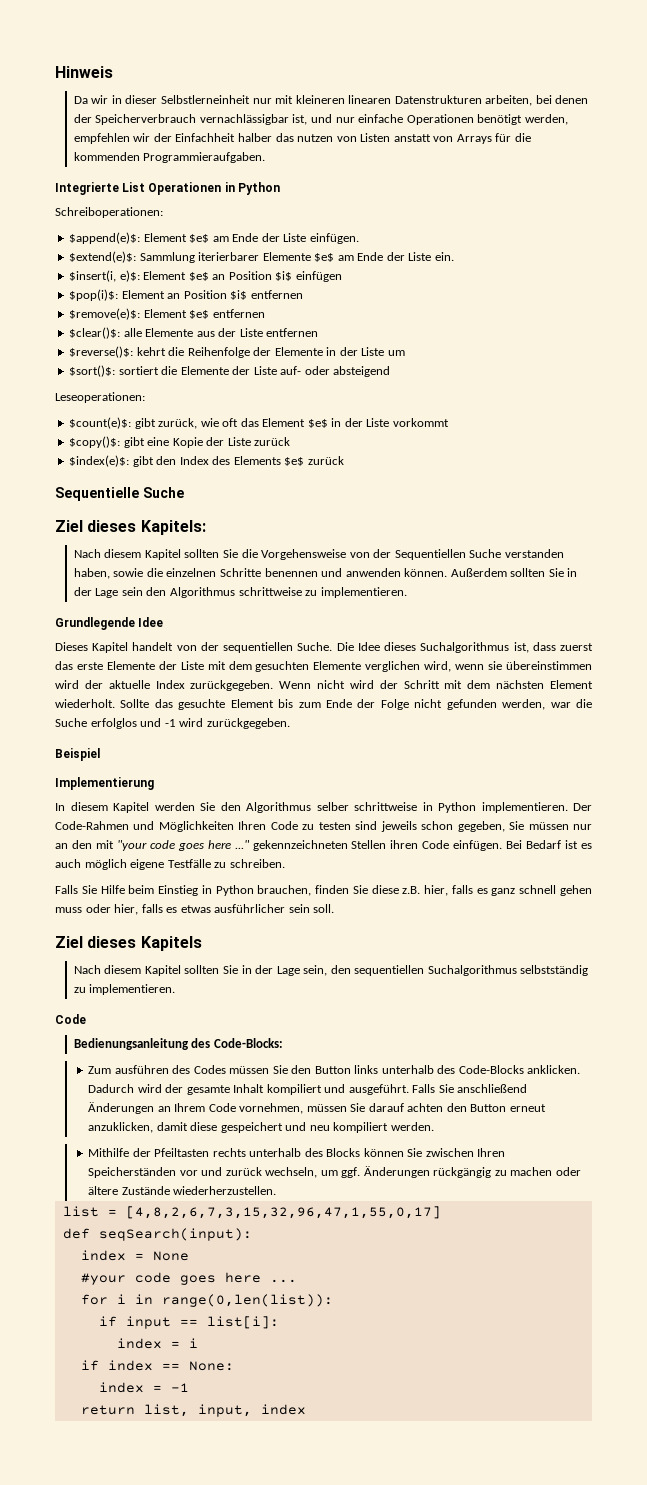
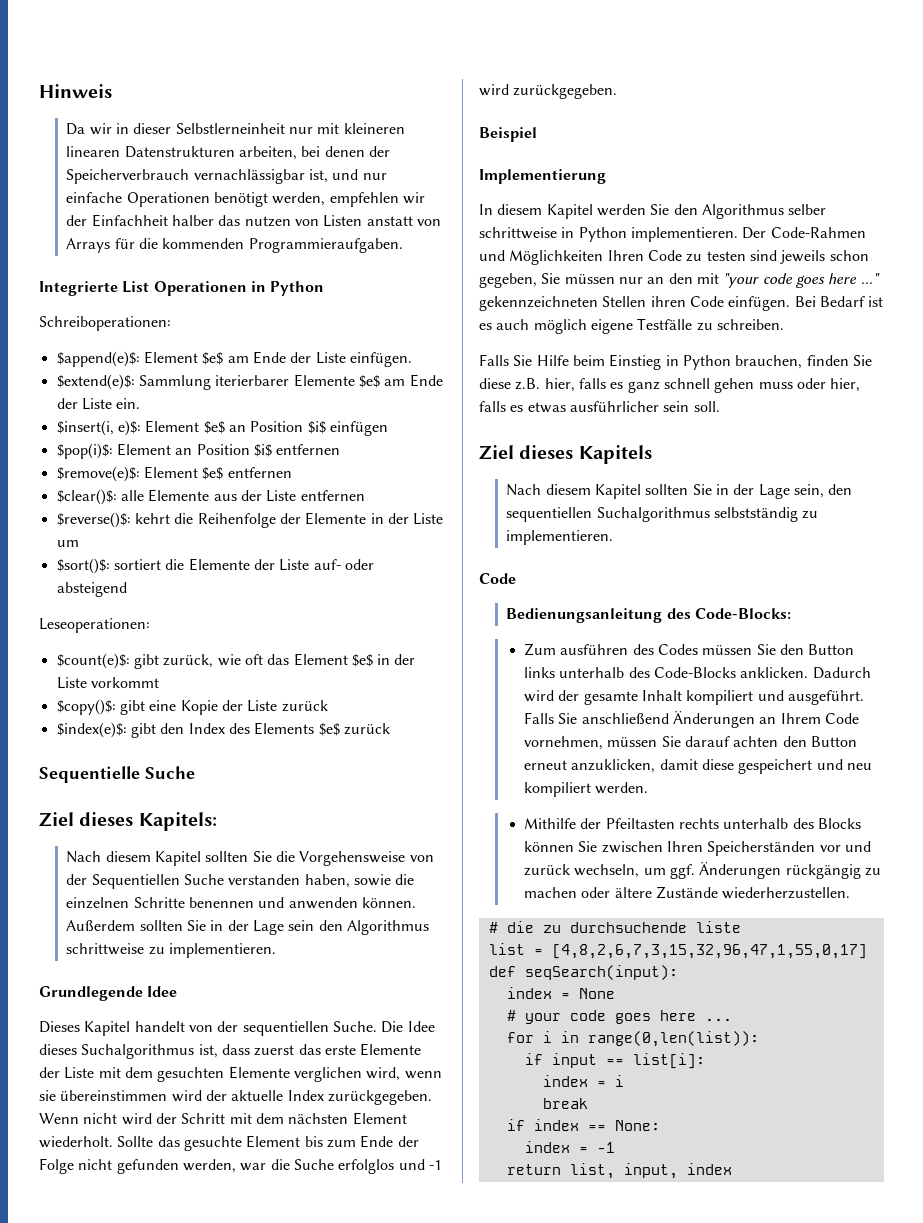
(277, 1190) none -> [488,921,741,933] // # die zu durchsuchende liste
[80,1273,126,1285] #your -> [506,1010,561,1024] # your
(198, 1343) none -> [542,1098,588,1109] // break

